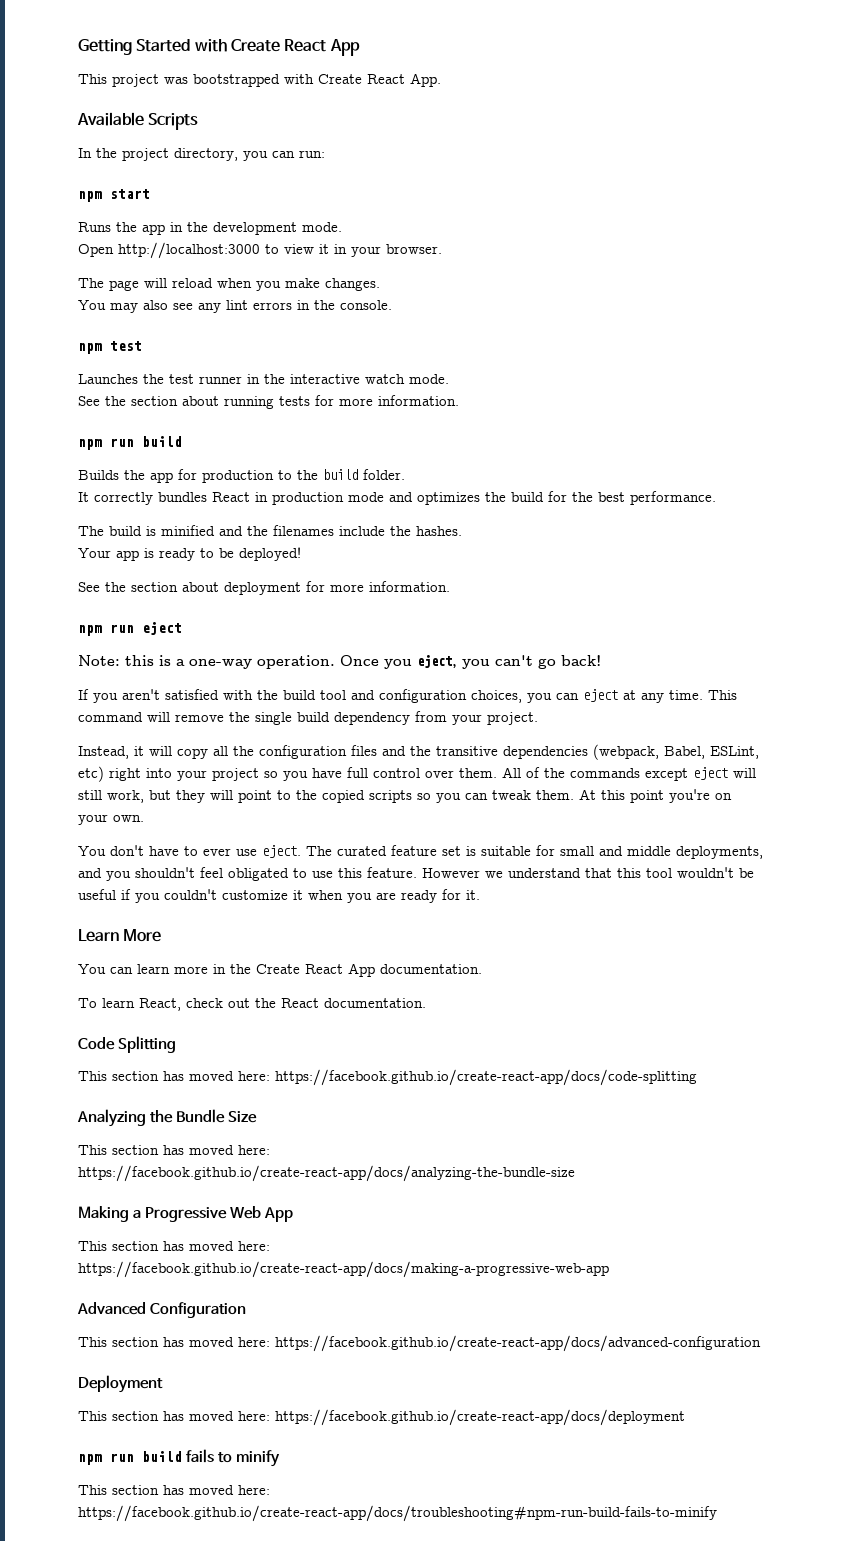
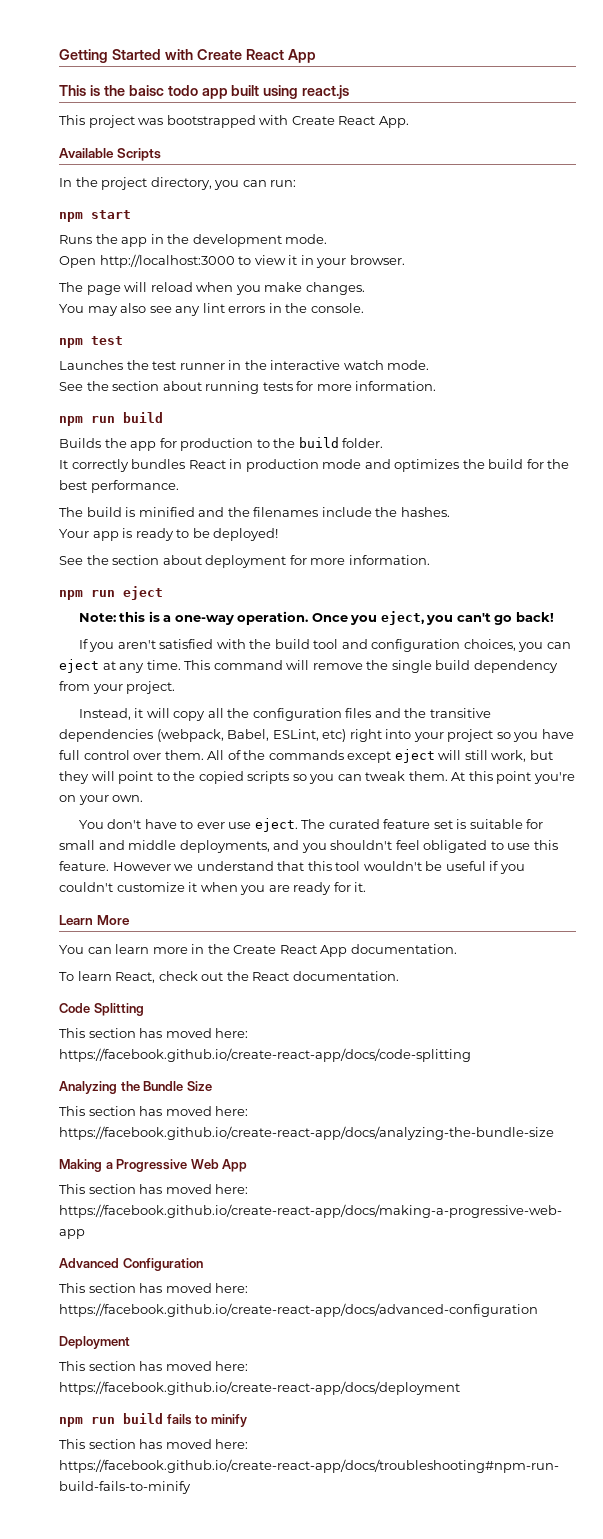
(360, 47) none -> [59,85,350,99] // This is the baisc todo app built using react.js

